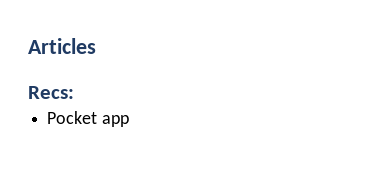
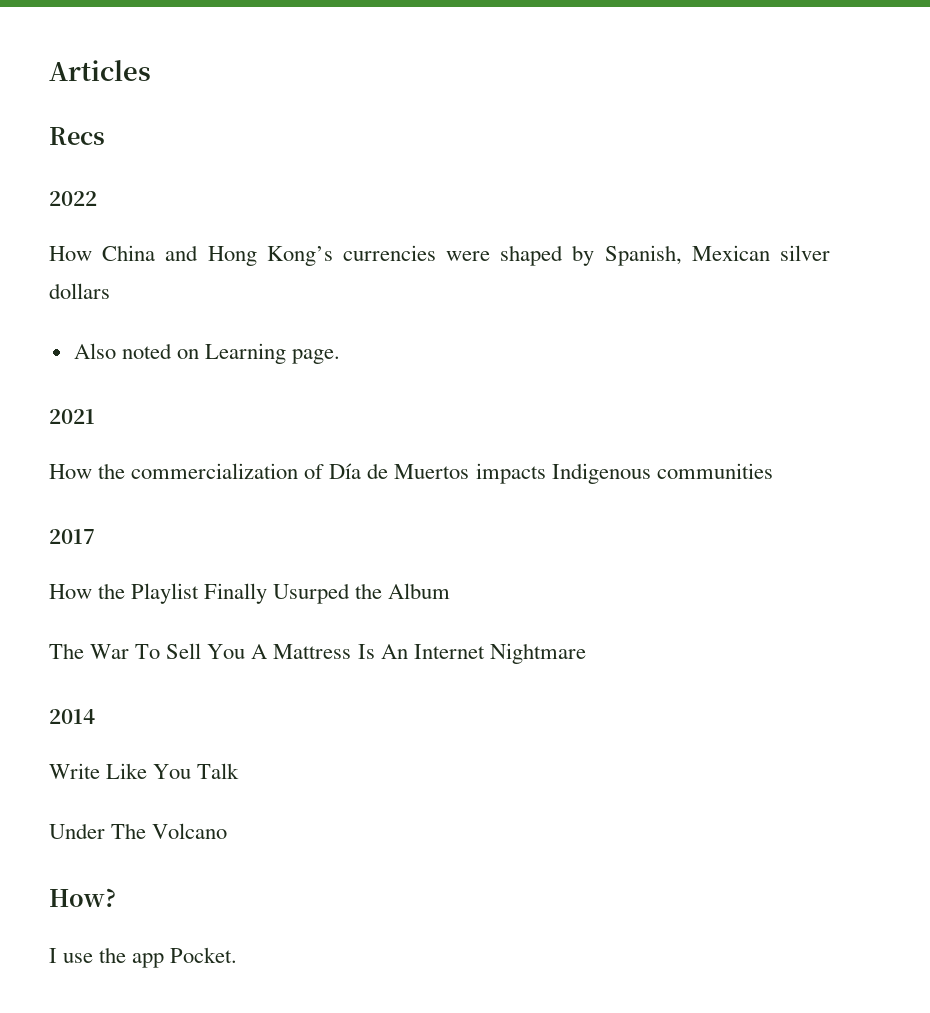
[28,86,74,99] [47,111,129,127] Recs: // Pocket app -> [49,127,105,145] [49,191,97,206] [49,245,830,266] [49,283,110,299] [73,343,341,364] [49,409,95,424] [49,463,773,484] [49,529,95,544] [49,583,451,604] [49,643,586,664] [49,709,95,724] [49,763,240,779] [49,823,228,839] [49,888,116,907] [49,947,238,968] Recs // 2022 // How China and Hong Kong’s currencies were shaped by Spanish, Mexican silver dollars // Also noted on Learning page. // 2021 // How the commercialization of Día de Muertos impacts Indigenous communities // 2017 // How the Playlist Finally Usurped the Album // The War To Sell You A Mattress Is An Internet Nightmare // 2014 // Write Like You Talk // Under The Volcano // How? // I use the app Pocket.

